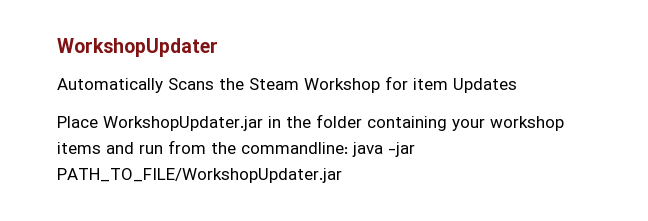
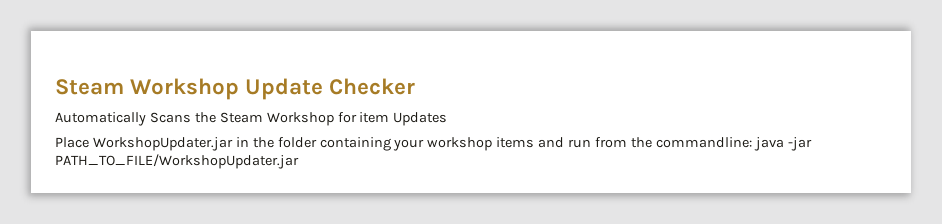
[57,38,218,57] WorkshopUpdater -> [55,78,416,100] Steam Workshop Update Checker

